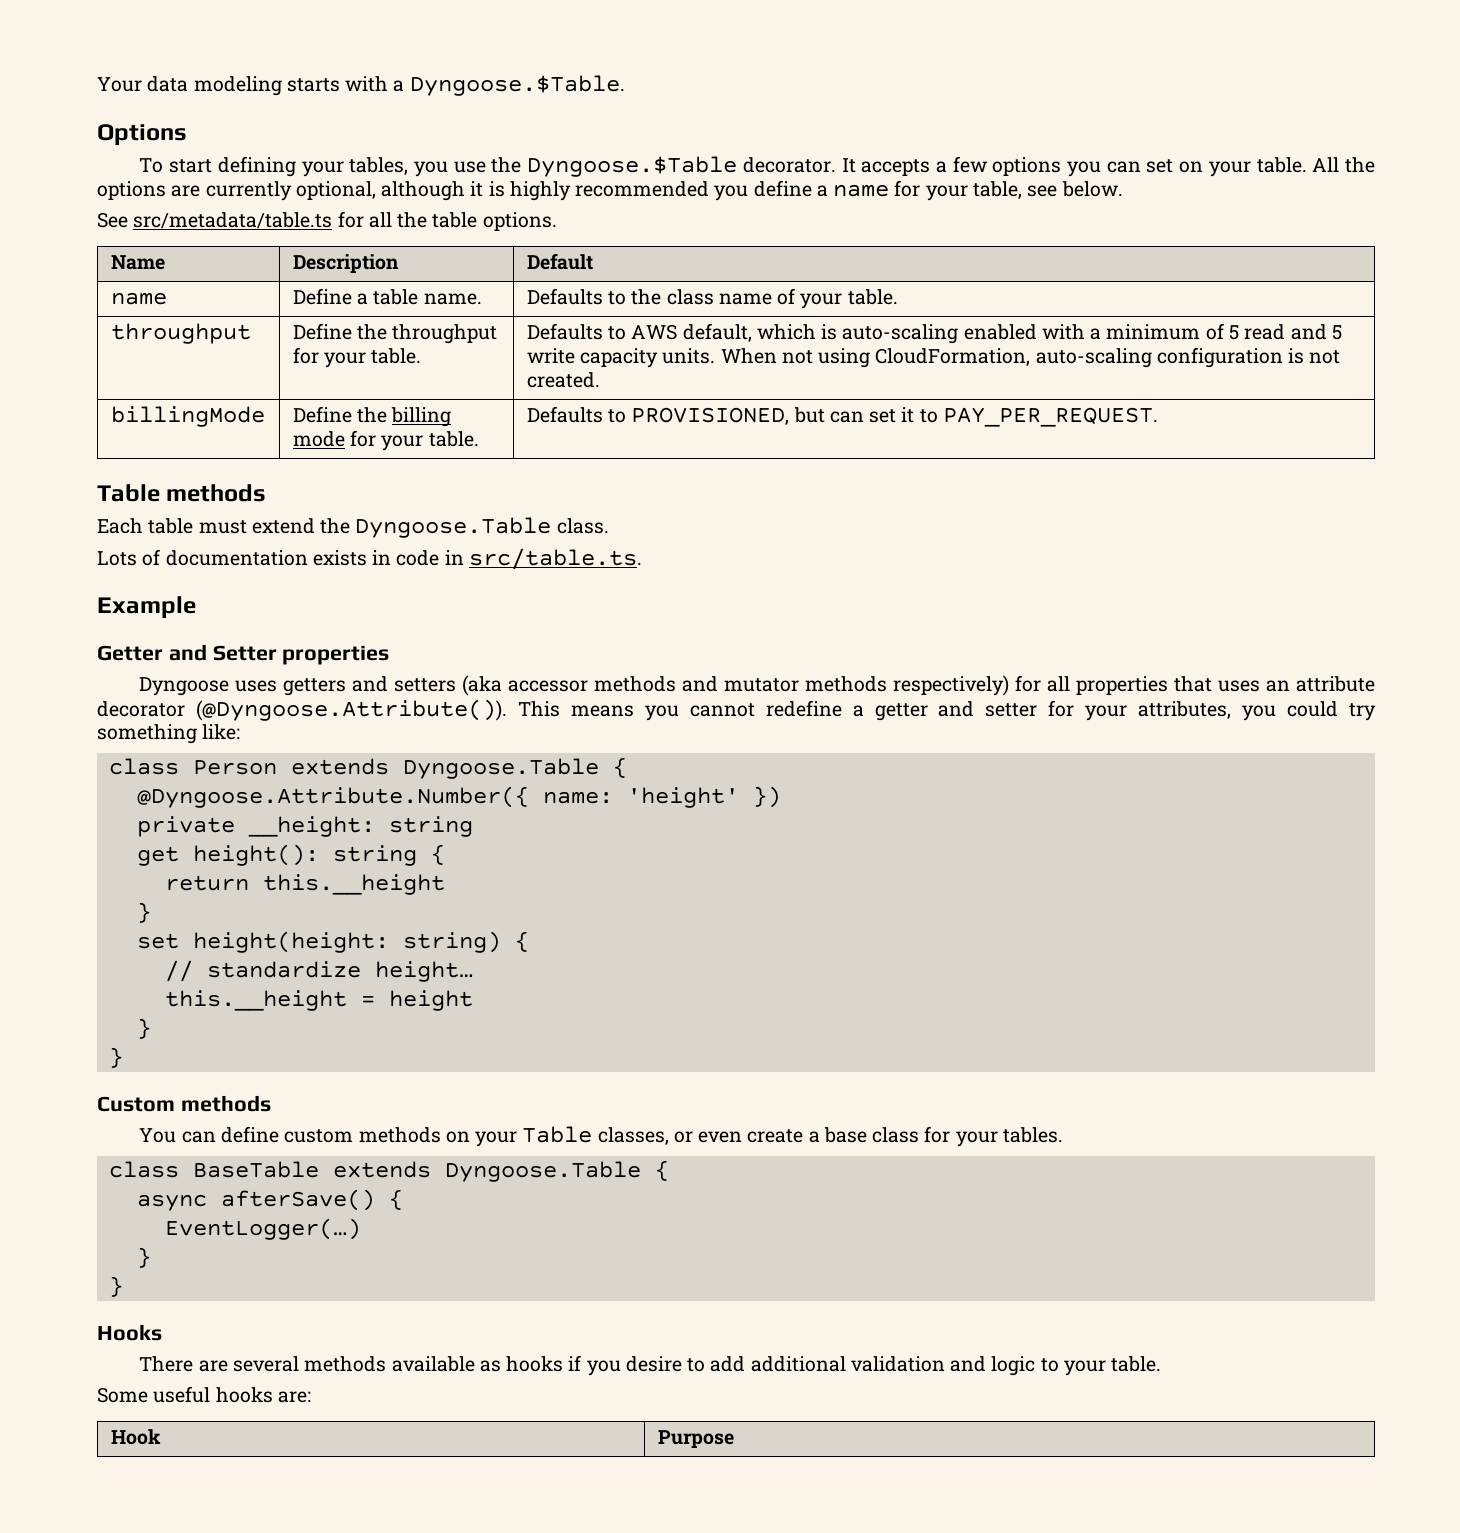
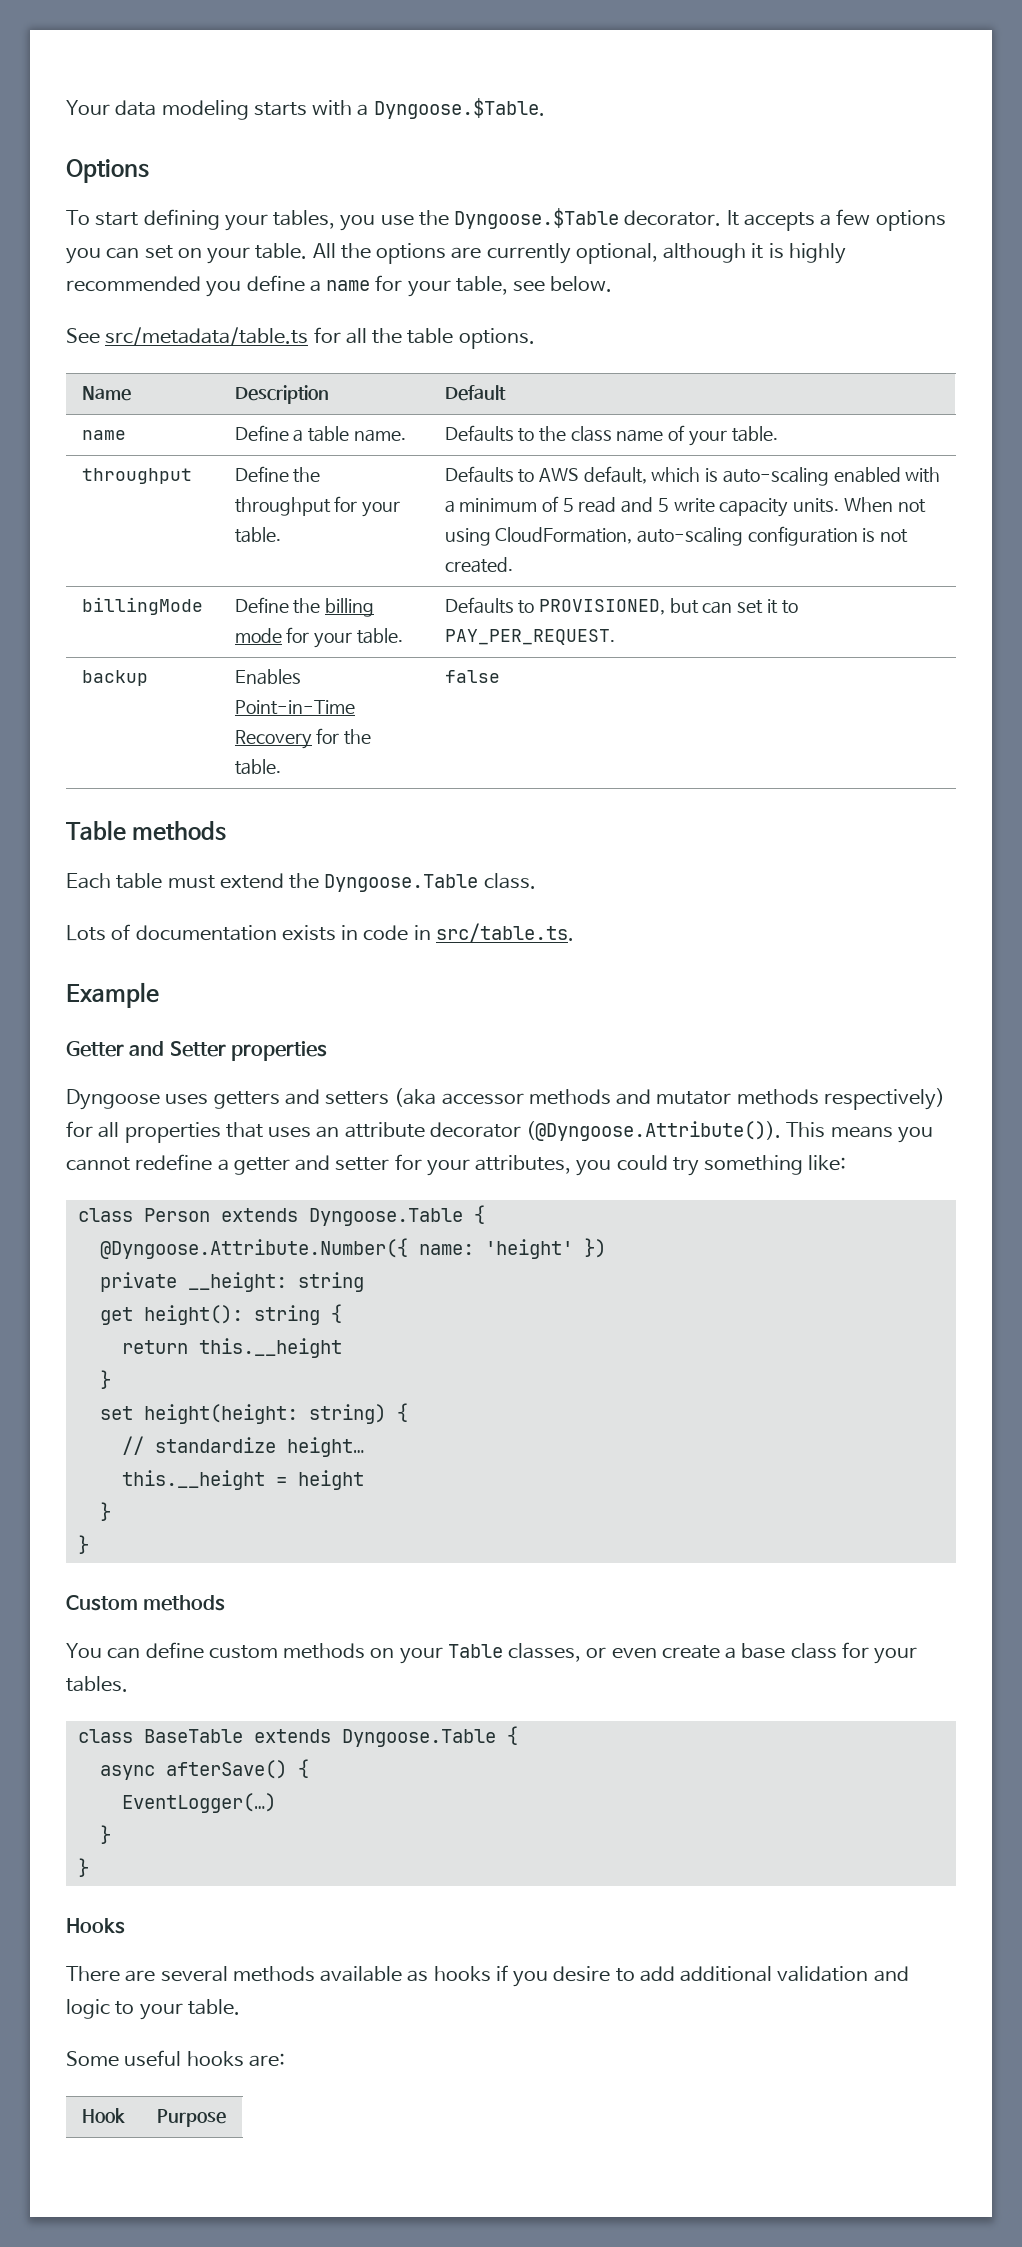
(1158, 417) none -> [81,670,148,686] [234,669,301,685] [234,700,355,715] [234,728,372,749] [234,759,281,775] [444,670,500,683] // backup | Enables Point-in-Time Recovery for the table. | false

